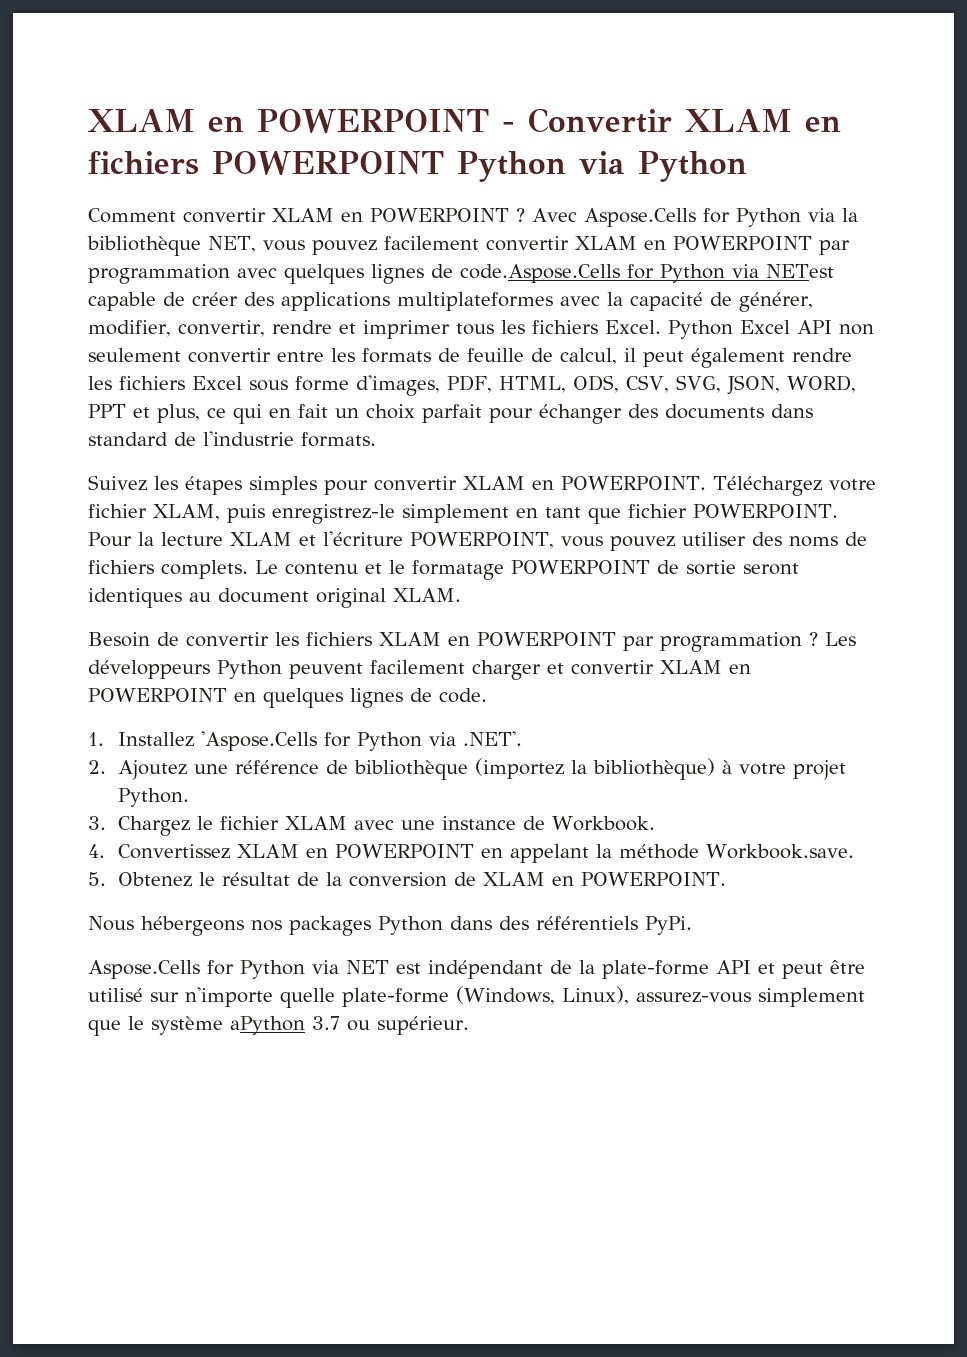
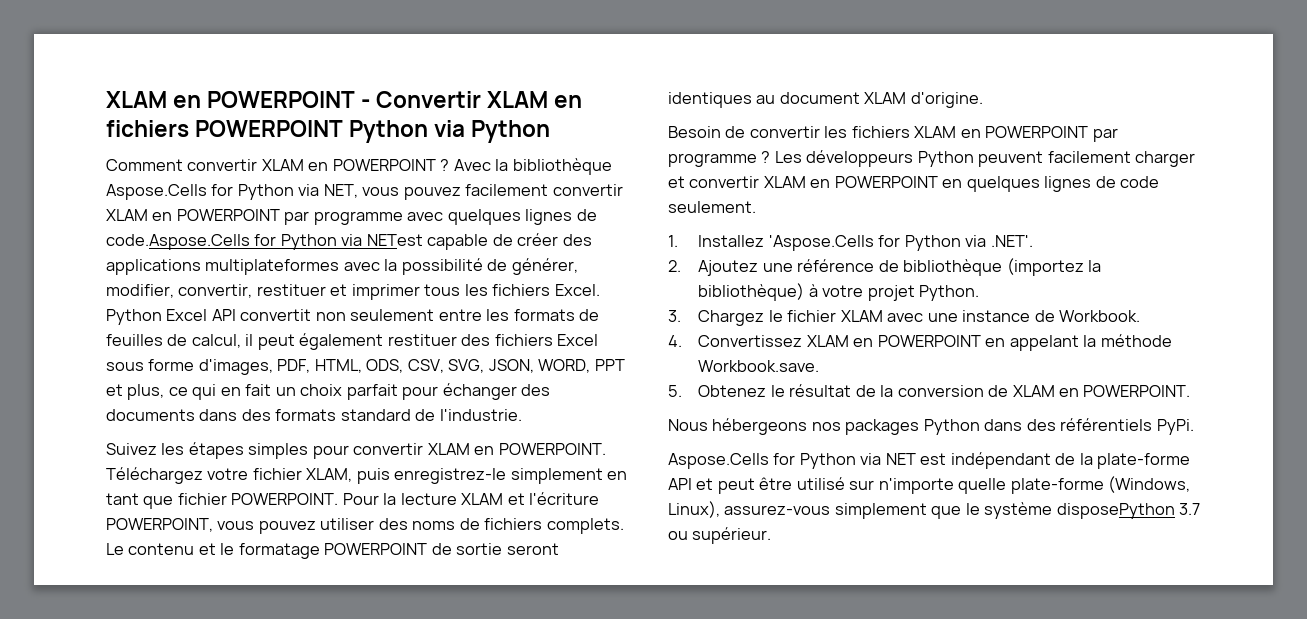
[583,208,858,227] [87,236,201,256] Aspose.Cells for Python via la bibliothèque -> [495,158,612,175] [106,184,320,200] la bibliothèque Aspose.Cells for Python via
[88,264,230,284] programmation -> [313,211,403,225] programme
[630,292,703,311] capacité -> [401,258,483,275] possibilité
[271,320,332,334] rendre -> [256,284,326,296] restituer
(832, 327) none -> [240,309,312,321] convertit
[188,348,271,363] convertir -> (435, 315) none
[467,348,524,362] feuille -> [106,334,163,346] feuilles
[792,348,852,362] [88,376,112,390] rendre les -> [387,334,491,346] restituer des
[88,431,376,447] standard de l'industrie formats. -> [241,409,522,421] des formats standard de l'industrie.
[316,588,461,608] original XLAM. -> [864,92,983,108] XLAM d'origine.
[660,632,802,652] programmation -> [668,153,757,167] programme
[439,688,487,703] code. -> [1120,176,1160,188] [668,201,756,213] code seulement.
[230,1016,305,1035] aPython -> [1056,503,1175,519] disposePython

